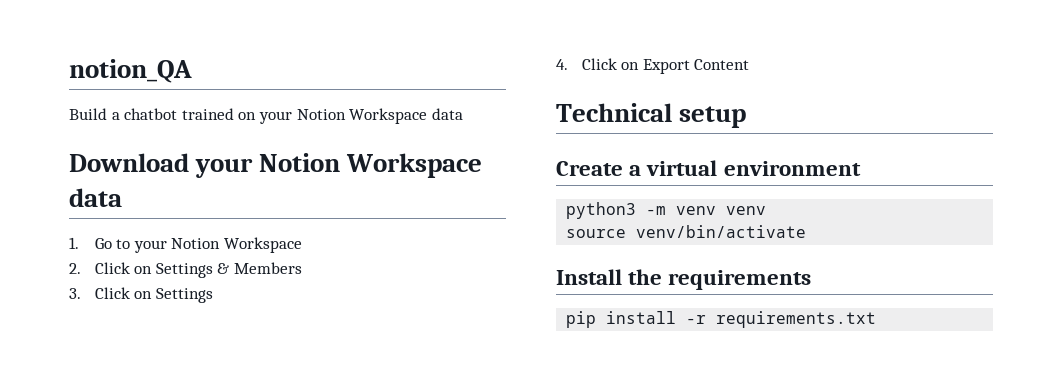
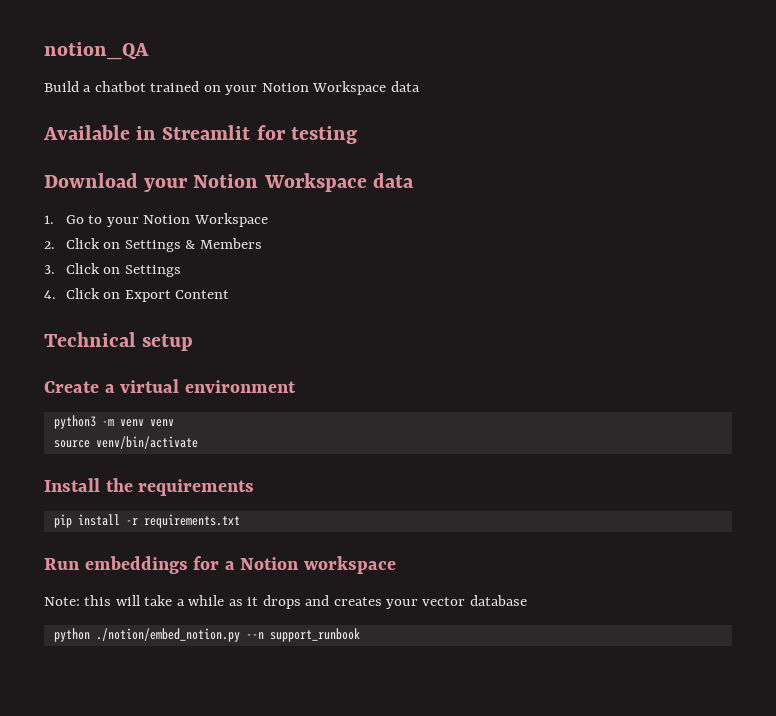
(463, 114) none -> [43,125,357,144] // Available in Streamlit for testing
(877, 319) none -> [44,556,396,574] [44,595,527,609] [53,628,360,642] // Run embeddings for a Notion workspace // Note: this will take a while as it drops and creates your vector database // python ./notion/embed_notion.py --n support_runbook

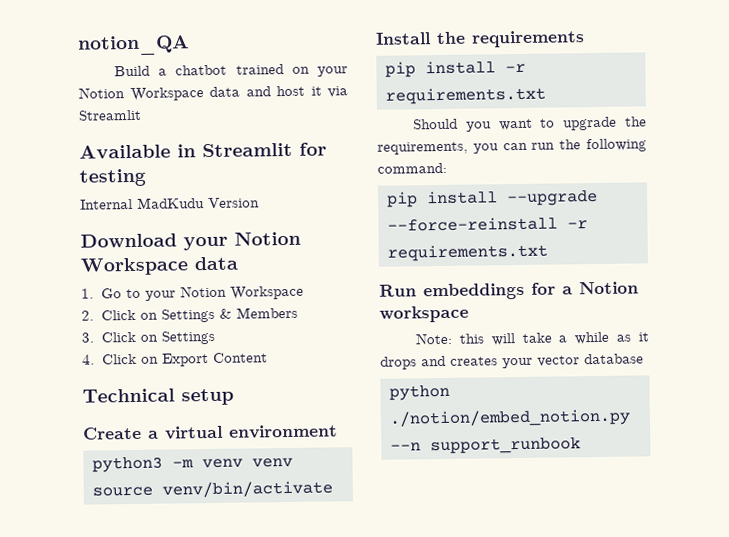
(420, 86) none -> [245,85,348,98] [78,109,142,121] and host it via Streamlit
(357, 135) none -> [80,197,260,210] // Internal MadKudu Version
(240, 521) none -> [412,116,647,132] [377,138,647,155] [377,162,447,174] [386,189,598,208] [386,216,588,232] [386,243,548,262] // Should you want to upgrade the requirements, you can run the following command: // pip install --upgrade --force-reinstall -r requirements.txt

